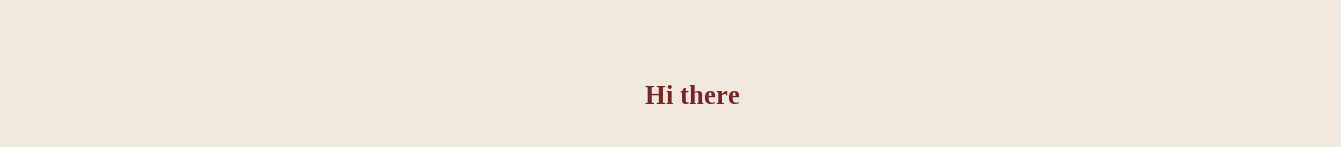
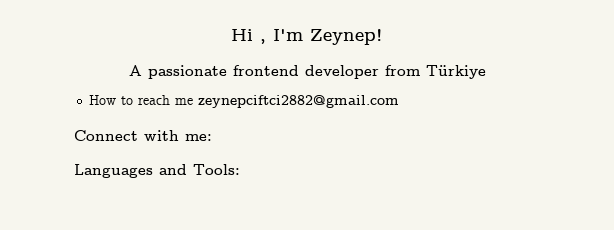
[680,85,741,104] there -> [260,29,383,45] [128,65,486,79] [89,95,400,108] [74,130,212,141] [74,164,240,178] , I'm Zeynep! // A passionate frontend developer from Türkiye // How to reach me zeynepciftci2882@gmail.com // Connect with me: // Languages and Tools:

